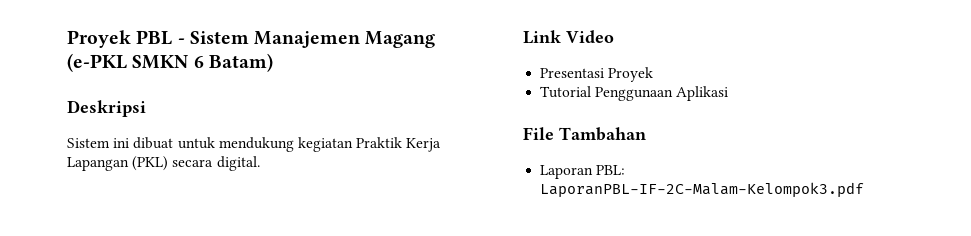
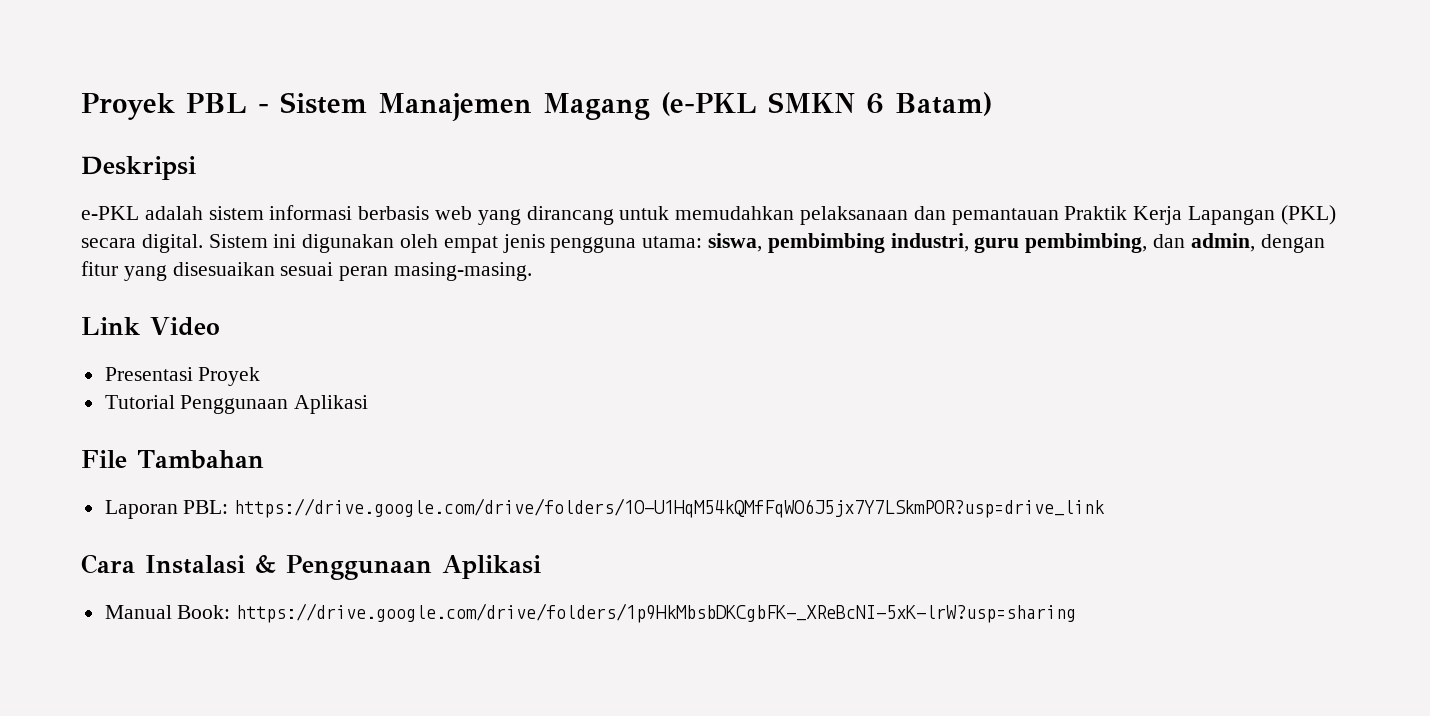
[67,137,353,152] Sistem ini dibuat untuk mendukung kegiatan -> [81,205,1059,225] e-PKL adalah sistem informasi berbasis web yang dirancang untuk memudahkan pelaksanaan dan pemantauan
(260, 163) none -> [208,233,1325,253] [81,261,533,281] Sistem ini digunakan oleh empat jenis pengguna utama: siswa, pembimbing industri, guru pembimbing, dan admin, dengan fitur yang disesuaikan sesuai peran masing-masing.
[540,182,865,197] LaporanPBL-IF-2C-Malam-Kelompok3.pdf -> [234,498,1106,518] [81,554,541,580] [104,603,1077,623] https://drive.google.com/drive/folders/1O-U1HqM54kQMfFqWO6J5jx7Y7LSkmPOR?usp=drive_link // Cara Instalasi & Penggunaan Aplikasi // Manual Book: https://drive.google.com/drive/folders/1p9HkMbsbDKCgbFK-_XReBcNI-5xK-lrW?usp=sharing

